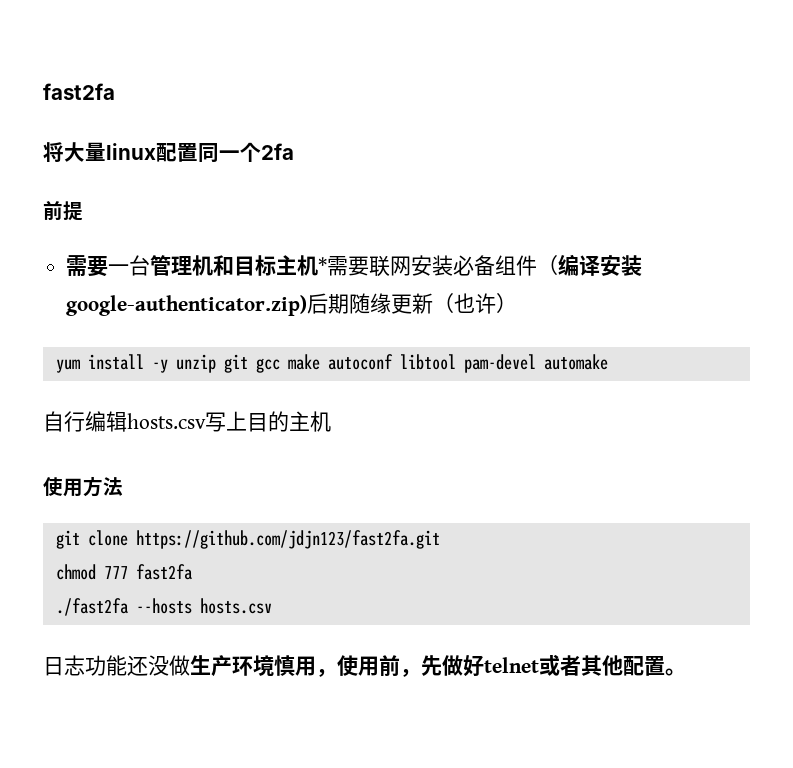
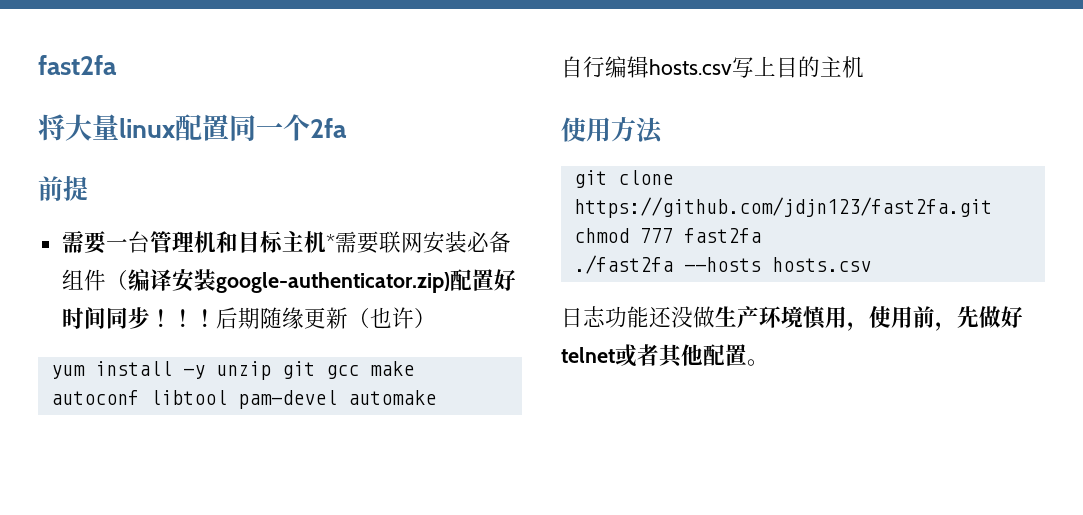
(308, 305) none -> [449,269,516,291] [61,307,216,329] 配置好时间同步！！！

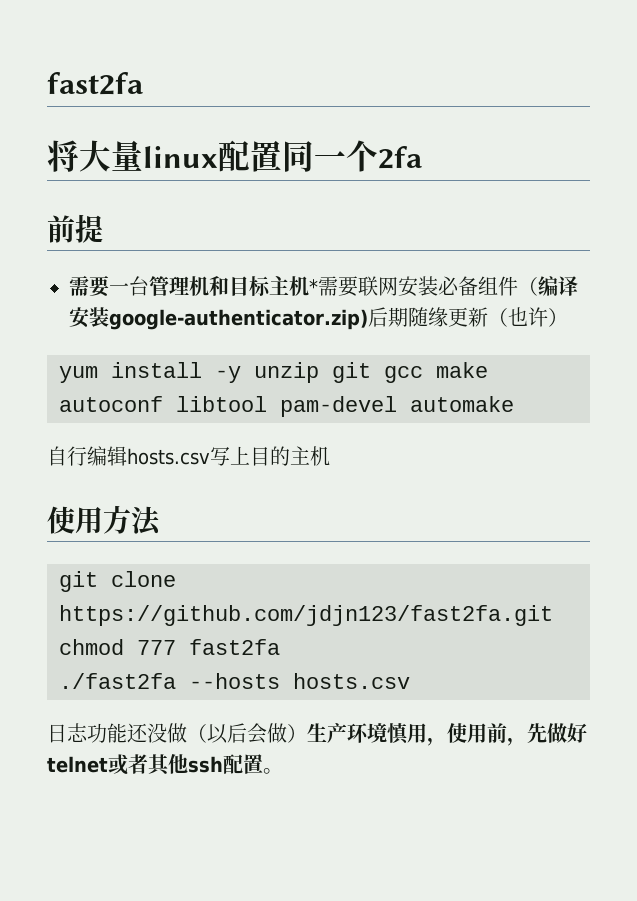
[449,269,516,291] [61,307,216,329] 配置好时间同步！！！ -> (368, 319) none
(715, 317) none -> [187,723,307,744] （以后会做）
(703, 355) none -> [188,756,223,773] ssh

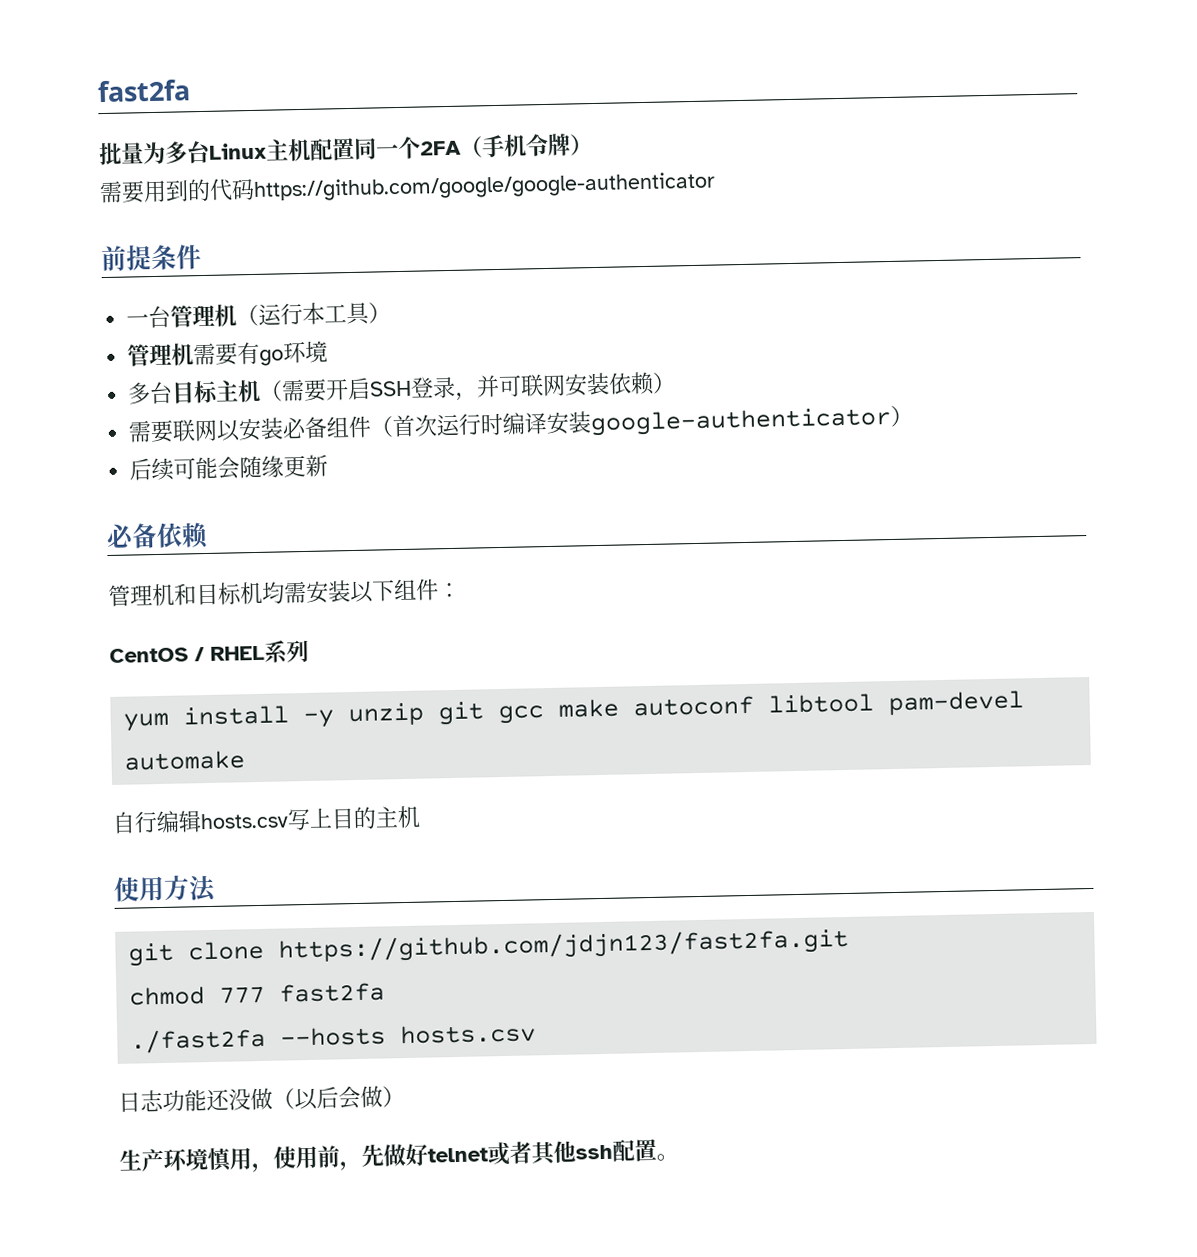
[47,72,143,95] [47,140,422,172] fast2fa // 将大量linux配置同一个2fa -> [97,79,191,103] [98,133,593,166] [99,171,716,204] fast2fa // 批量为多台Linux主机配置同一个2FA（手机令牌） // 需要用到的代码https://github.com/google/google-authenticator
[69,275,110,297] // 需要 -> [151,244,202,271] 条件 //
[209,276,318,297] 和目标主机* -> [236,302,392,327] [127,340,329,367] [127,371,677,405] （运行本工具） // 管理机需要有go环境 // 多台目标主机（需要开启SSH登录，并可联网安装依赖） //
(398, 286) none -> [216,419,242,442] 以
[538,276,578,296] [69,307,568,330] 编译安装google-authenticator.zip)后期随缘更新（也许） -> [392,405,914,438] [129,454,329,482] [106,521,209,549] [108,578,461,608] [109,639,309,664] 首次运行时编译安装google-authenticator） // 后续可能会随缘更新 // 必备依赖 // 管理机和目标机均需安装以下组件： // CentOS / RHEL系列
(307, 733) none -> (405, 1097) //

